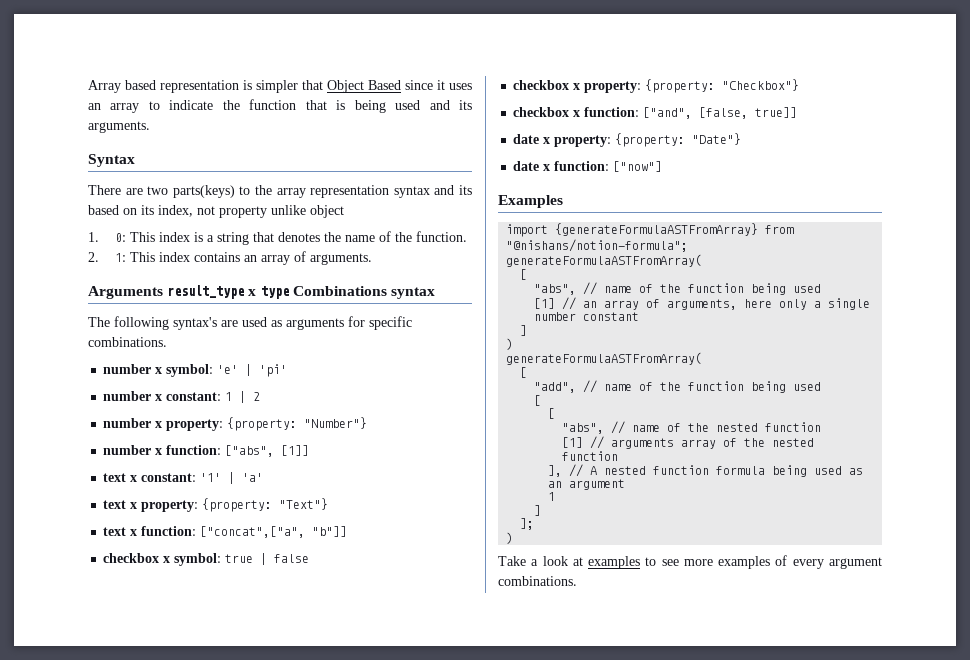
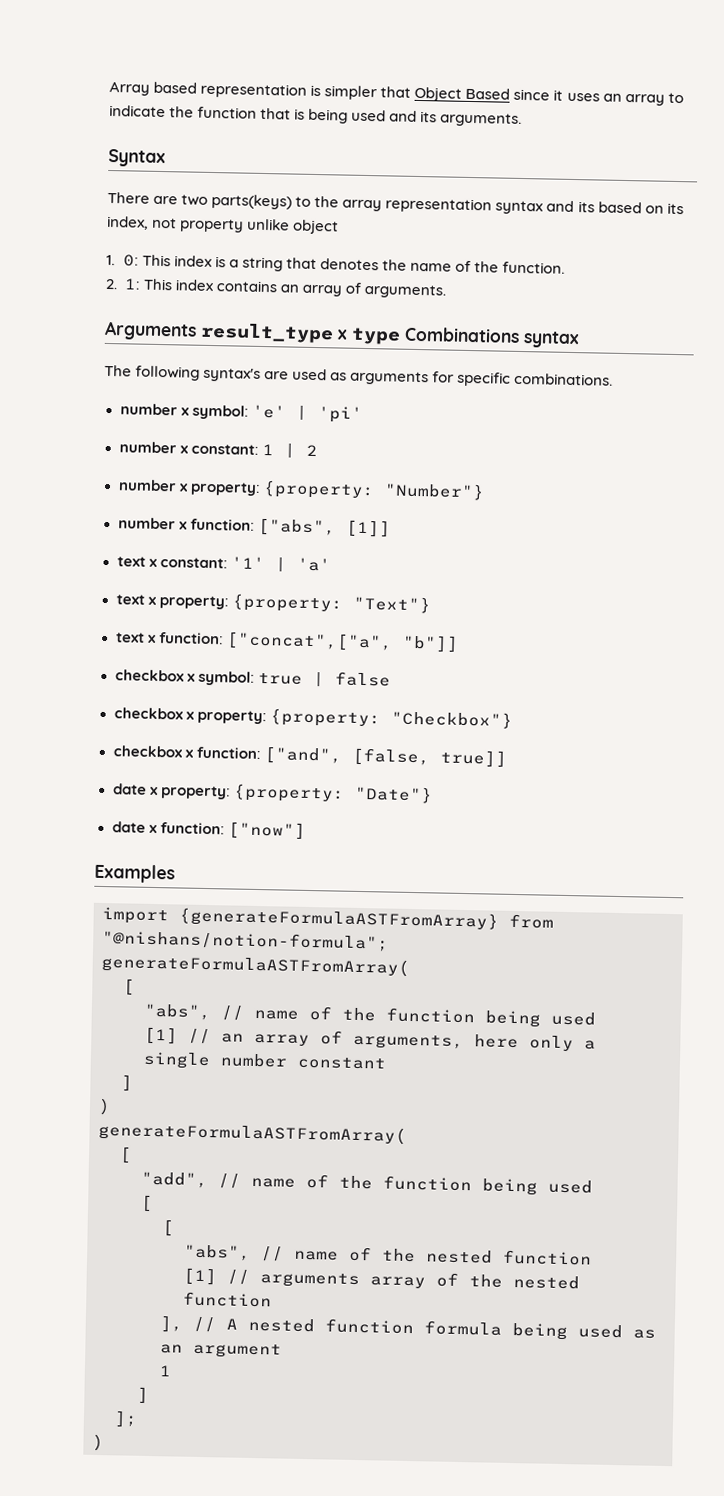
[498,555,882,569] [498,576,577,586] // Take a look at examples to see more examples of every argument combinations. -> (104, 1442) none

